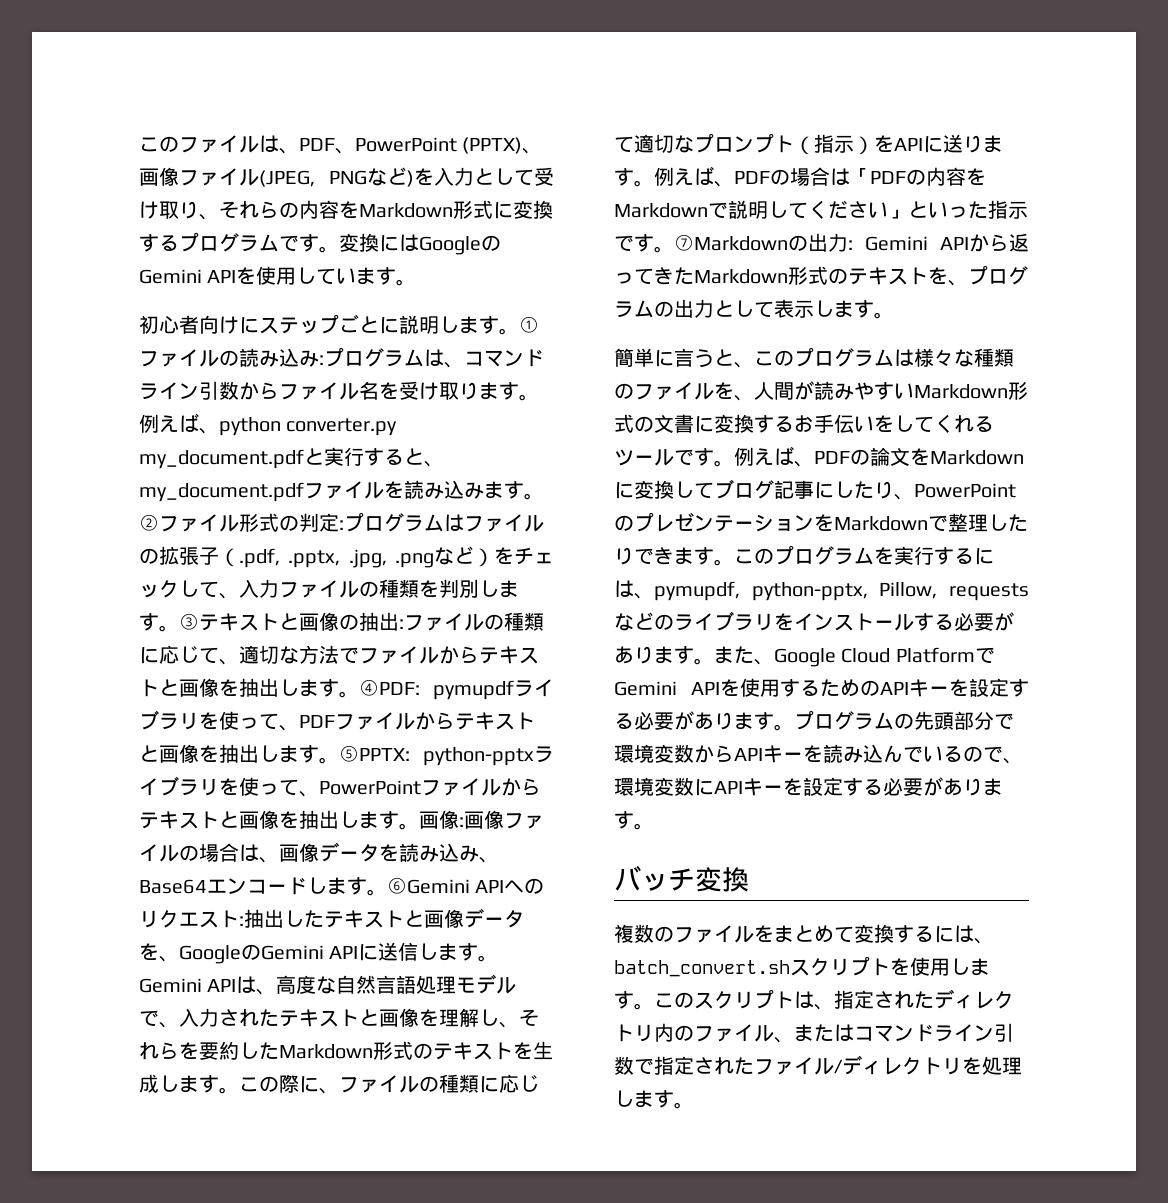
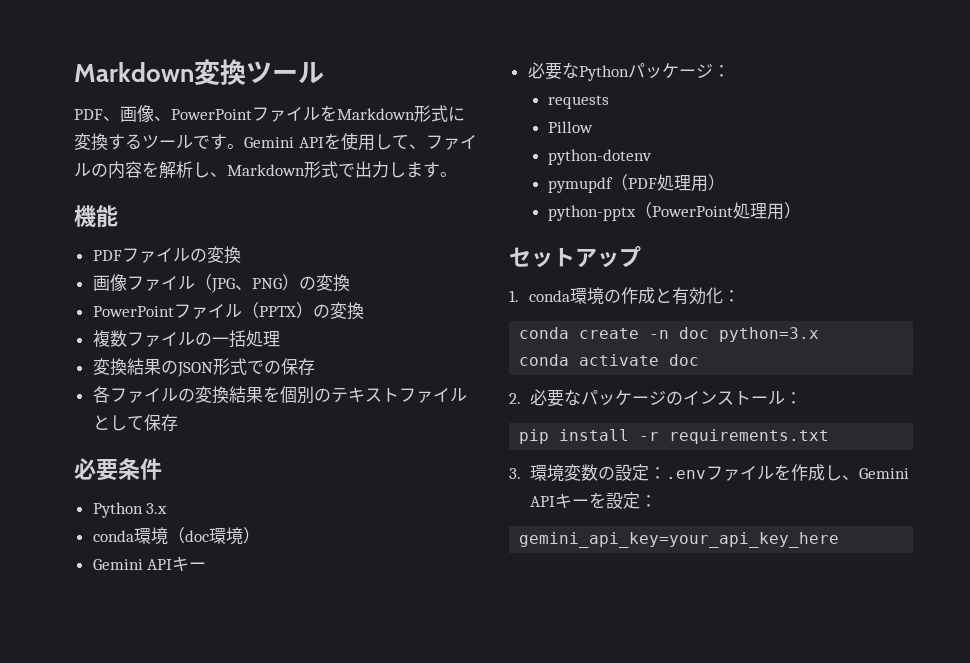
[139,135,543,154] [139,167,554,187] [139,200,339,220] このファイルは、PDF、PowerPoint (PPTX)、画像ファイル(JPEG, PNGなど)を入力として受け取り、それらの内容 -> [74,59,324,85] [74,105,320,122] Markdown変換ツール // PDF、画像、PowerPointファイル
[179,232,501,255] プログラムです。変換にはGoogleの -> [142,134,244,150] ツールです。
[336,267,417,286] [139,314,539,335] [139,347,544,368] [139,381,539,401] [139,413,398,436] [139,447,444,469] [139,480,544,502] [139,512,544,532] [139,546,554,568] [139,579,519,599] [139,612,544,632] [139,645,539,665] [139,678,554,700] [139,710,535,731] [139,744,554,766] [139,776,541,797] [139,810,544,830] [139,842,499,863] [139,877,545,896] [139,908,524,928] [139,942,499,964] [139,974,517,995] [139,1008,539,1028] [139,1041,553,1060] [139,1074,539,1094] [614,133,1003,155] [614,166,986,187] [614,200,1028,219] [614,233,1029,253] [614,265,1028,286] [614,299,894,319] [614,347,1014,368] [614,381,1028,401] [614,414,994,433] [614,446,1024,467] [614,479,1016,500] [614,512,1028,532] [614,545,994,566] [614,580,1029,601] [614,611,1014,631] [614,646,995,667] [614,678,1029,697] [614,710,1014,731] [614,744,1023,764] [614,777,1003,796] [614,811,654,830] [614,866,749,892] [614,924,994,944] [614,956,990,977] [614,989,1014,1010] [614,1023,1014,1043] [614,1055,1022,1075] [614,1090,694,1109] います。 // 初心者向けにステップごとに説明します。①ファイルの読み込み:プログラムは、コマンドライン引数からファイル名を受け取ります。例えば、python converter.py my_document.pdfと実行すると、my_document.pdfファイルを読み込みます。②ファイル形式の判定:プログラムはファイルの拡張子（.pdf, .pptx, .jpg, .pngなど）をチェックして、入力ファイルの種類を判別します。③テキストと画像の抽出:ファイルの種類に応じて、適切な方法でファイルからテキストと画像を抽出します。④PDF: pymupdfライブラリを使って、PDFファイルからテキストと画像を抽出します。⑤PPTX: python-pptxライブラリを使って、PowerPointファイルからテキストと画像を抽出します。画像:画像ファイルの場合は、画像データを読み込み、Base64エンコードします。⑥Gemini APIへのリクエスト:抽出したテキストと画像データを、GoogleのGemini APIに送信します。Gemini APIは、高度な自然言語処理モデルで、入力されたテキストと画像を理解し、それらを要約したMarkdown形式のテキストを生成します。この際に、ファイルの種類に応じて適切なプロンプト（指示）をAPIに送ります。例えば、PDFの場合は「PDFの内容をMarkdownで説明してください」といった指示です。⑦Markdownの出力: Gemini APIから返ってきたMarkdown形式のテキストを、プログラムの出力として表示します。 // 簡単に言うと、このプログラムは様々な種類のファイルを、人間が読みやすいMarkdown形式の文書に変換するお手伝いをしてくれるツールです。例えば、PDFの論文をMarkdownに変換してブログ記事にしたり、PowerPointのプレゼンテーションをMarkdownで整理したりできます。このプログラムを実行するには、pymupdf, python-pptx, Pillow, requestsなどのライブラリをインストールする必要があります。また、Google Cloud PlatformでGemini APIを使用するためのAPIキーを設定する必要があります。プログラムの先頭部分で環境変数からAPIキーを読み込んでいるので、環境変数にAPIキーを設定する必要があります。 // バッチ変換 // 複数のファイルをまとめて変換するには、batch_convert.shスクリプトを使用します。このスクリプトは、指定されたディレクトリ内のファイル、またはコマンドライン引数で指定されたファイル/ディレクトリを処理します。 -> [408,135,477,150] [74,161,457,179] [74,205,118,227] [92,246,241,264] [92,274,350,293] [92,302,364,320] [92,330,280,347] [92,358,315,377] [92,386,467,404] [92,414,178,431] [74,458,162,481] [92,502,168,518] [92,527,260,545] [92,556,207,571] [527,62,730,81] [548,95,610,109] [548,121,594,133] [548,149,653,165] [548,174,726,193] [548,202,802,221] [509,246,641,268] [509,287,741,305] [519,327,820,342] [519,354,700,366] [509,389,802,407] [519,429,830,444] [509,464,909,482] [529,492,657,509] [519,532,840,548] 、ファイルの内容を解析し、Markdown形式で出力します。 // 機能 // PDFファイルの変換 // 画像ファイル（JPG、PNG）の変換 // PowerPointファイル（PPTX）の変換 // 複数ファイルの一括処理 // 変換結果のJSON形式での保存 // 各ファイルの変換結果を個別のテキストファイルとして保存 // 必要条件 // Python 3.x // conda環境（doc環境） // Gemini APIキー // 必要なPythonパッケージ： // requests // Pillow // python-dotenv // pymupdf（PDF処理用） // python-pptx（PowerPoint処理用） // セットアップ // 1. conda環境の作成と有効化： // conda create -n doc python=3.x // conda activate doc // 2.必要なパッケージのインストール： // pip install -r requirements.txt // 3.環境変数の設定：.envファイルを作成し、Gemini APIキーを設定： // gemini_api_key=your_api_key_here

